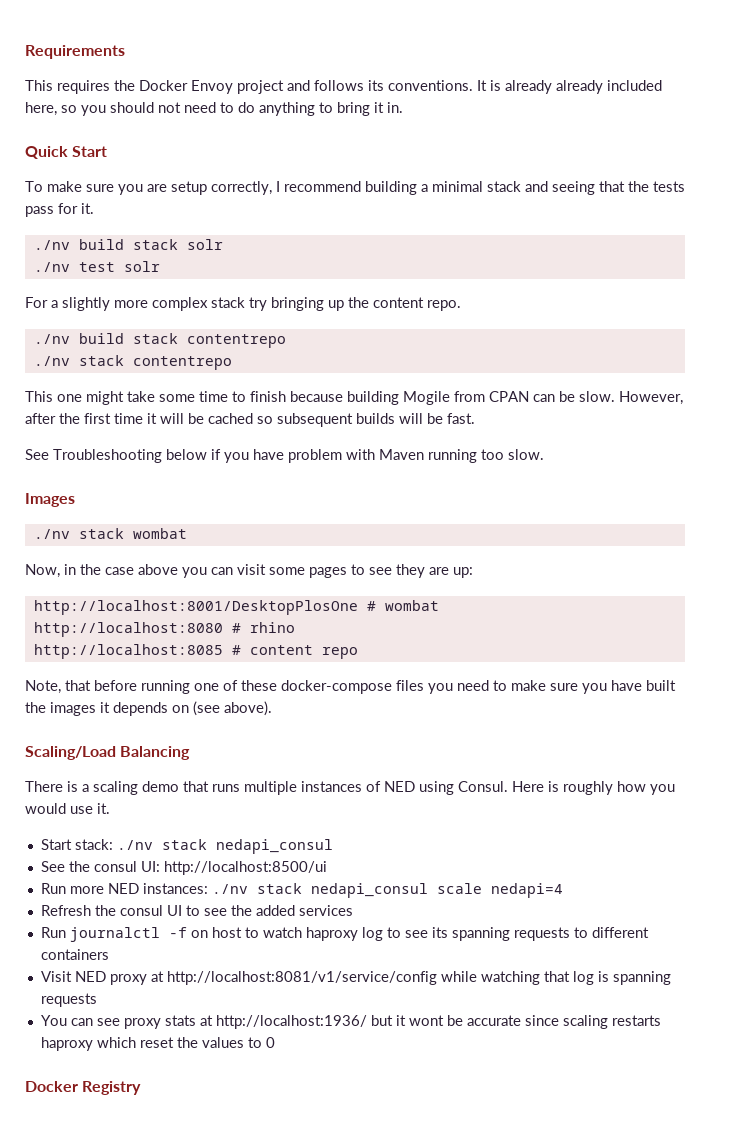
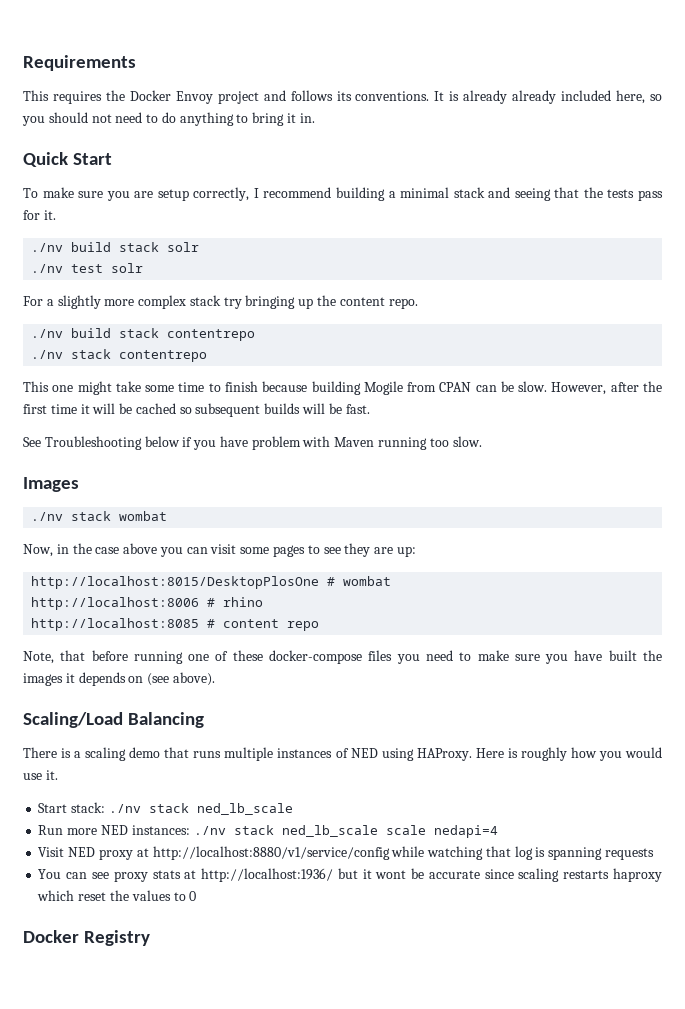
[33,600,358,615] http://localhost:8001/DesktopPlosOne -> [31,576,320,589] http://localhost:8015/DesktopPlosOne
[33,622,223,637] http://localhost:8080 -> [31,597,200,610] http://localhost:8006
[458,781,508,792] Consul. -> [416,748,472,761] HAProxy.
[215,839,333,854] [40,861,327,875] nedapi_consul // See the consul UI: http://localhost:8500/ui -> [196,803,293,815] ned_lb_scale
[310,883,428,898] nedapi_consul -> [281,825,378,837] ned_lb_scale
[40,905,353,916] [40,927,649,942] [40,949,109,960] // Refresh the consul UI to see the added services // Run journalctl -f on host to watch haproxy log to see its spanning requests to different containers -> (498, 831) none
[166,971,437,985] http://localhost:8081/v1/service/config -> [152,846,390,860] http://localhost:8880/v1/service/config

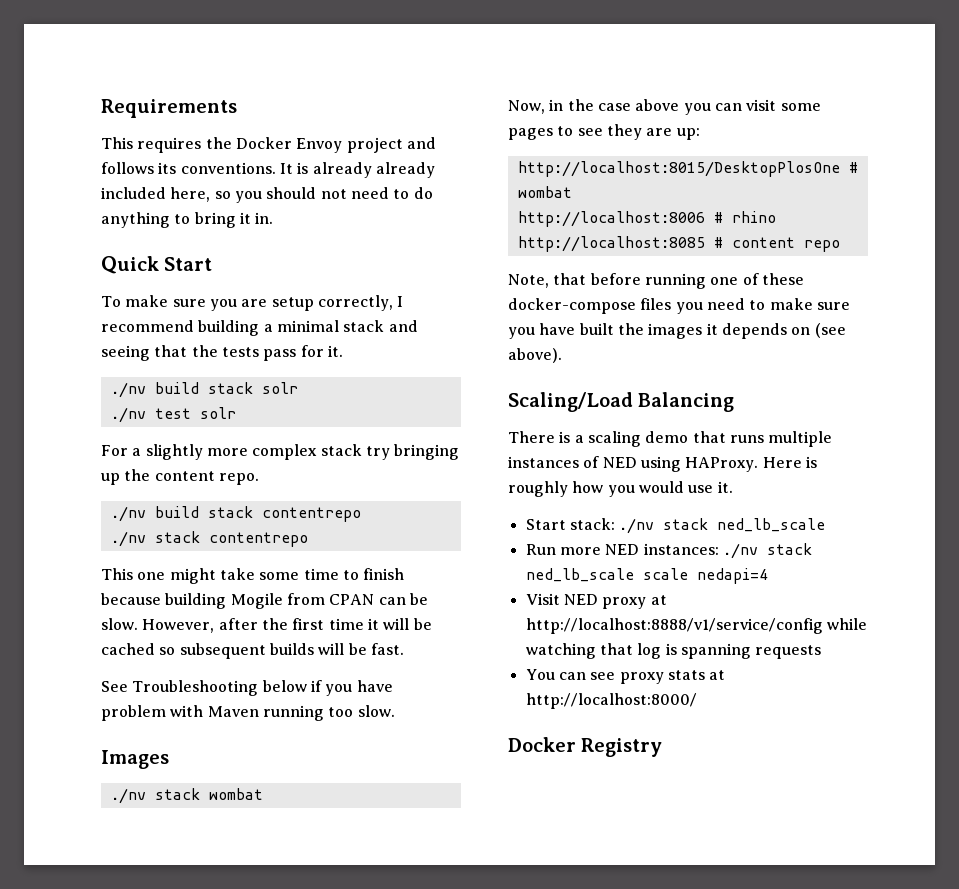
[152,846,390,860] http://localhost:8880/v1/service/config -> [525,618,823,634] http://localhost:8888/v1/service/config
[201,868,662,882] [37,890,197,901] http://localhost:1936/ but it wont be accurate since scaling restarts haproxy which reset the values to 0 -> [525,693,697,709] http://localhost:8000/

